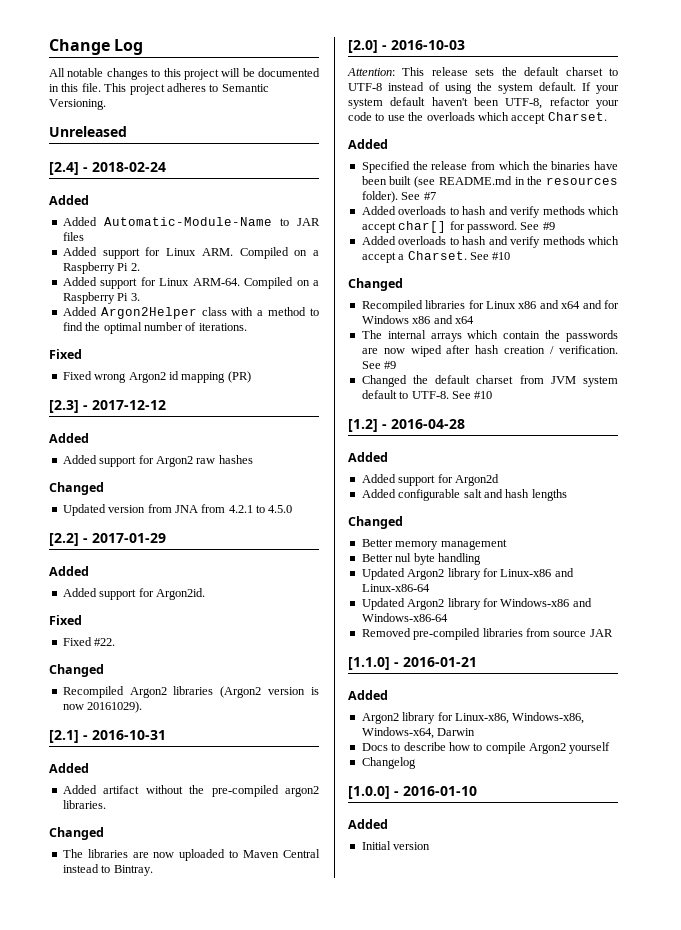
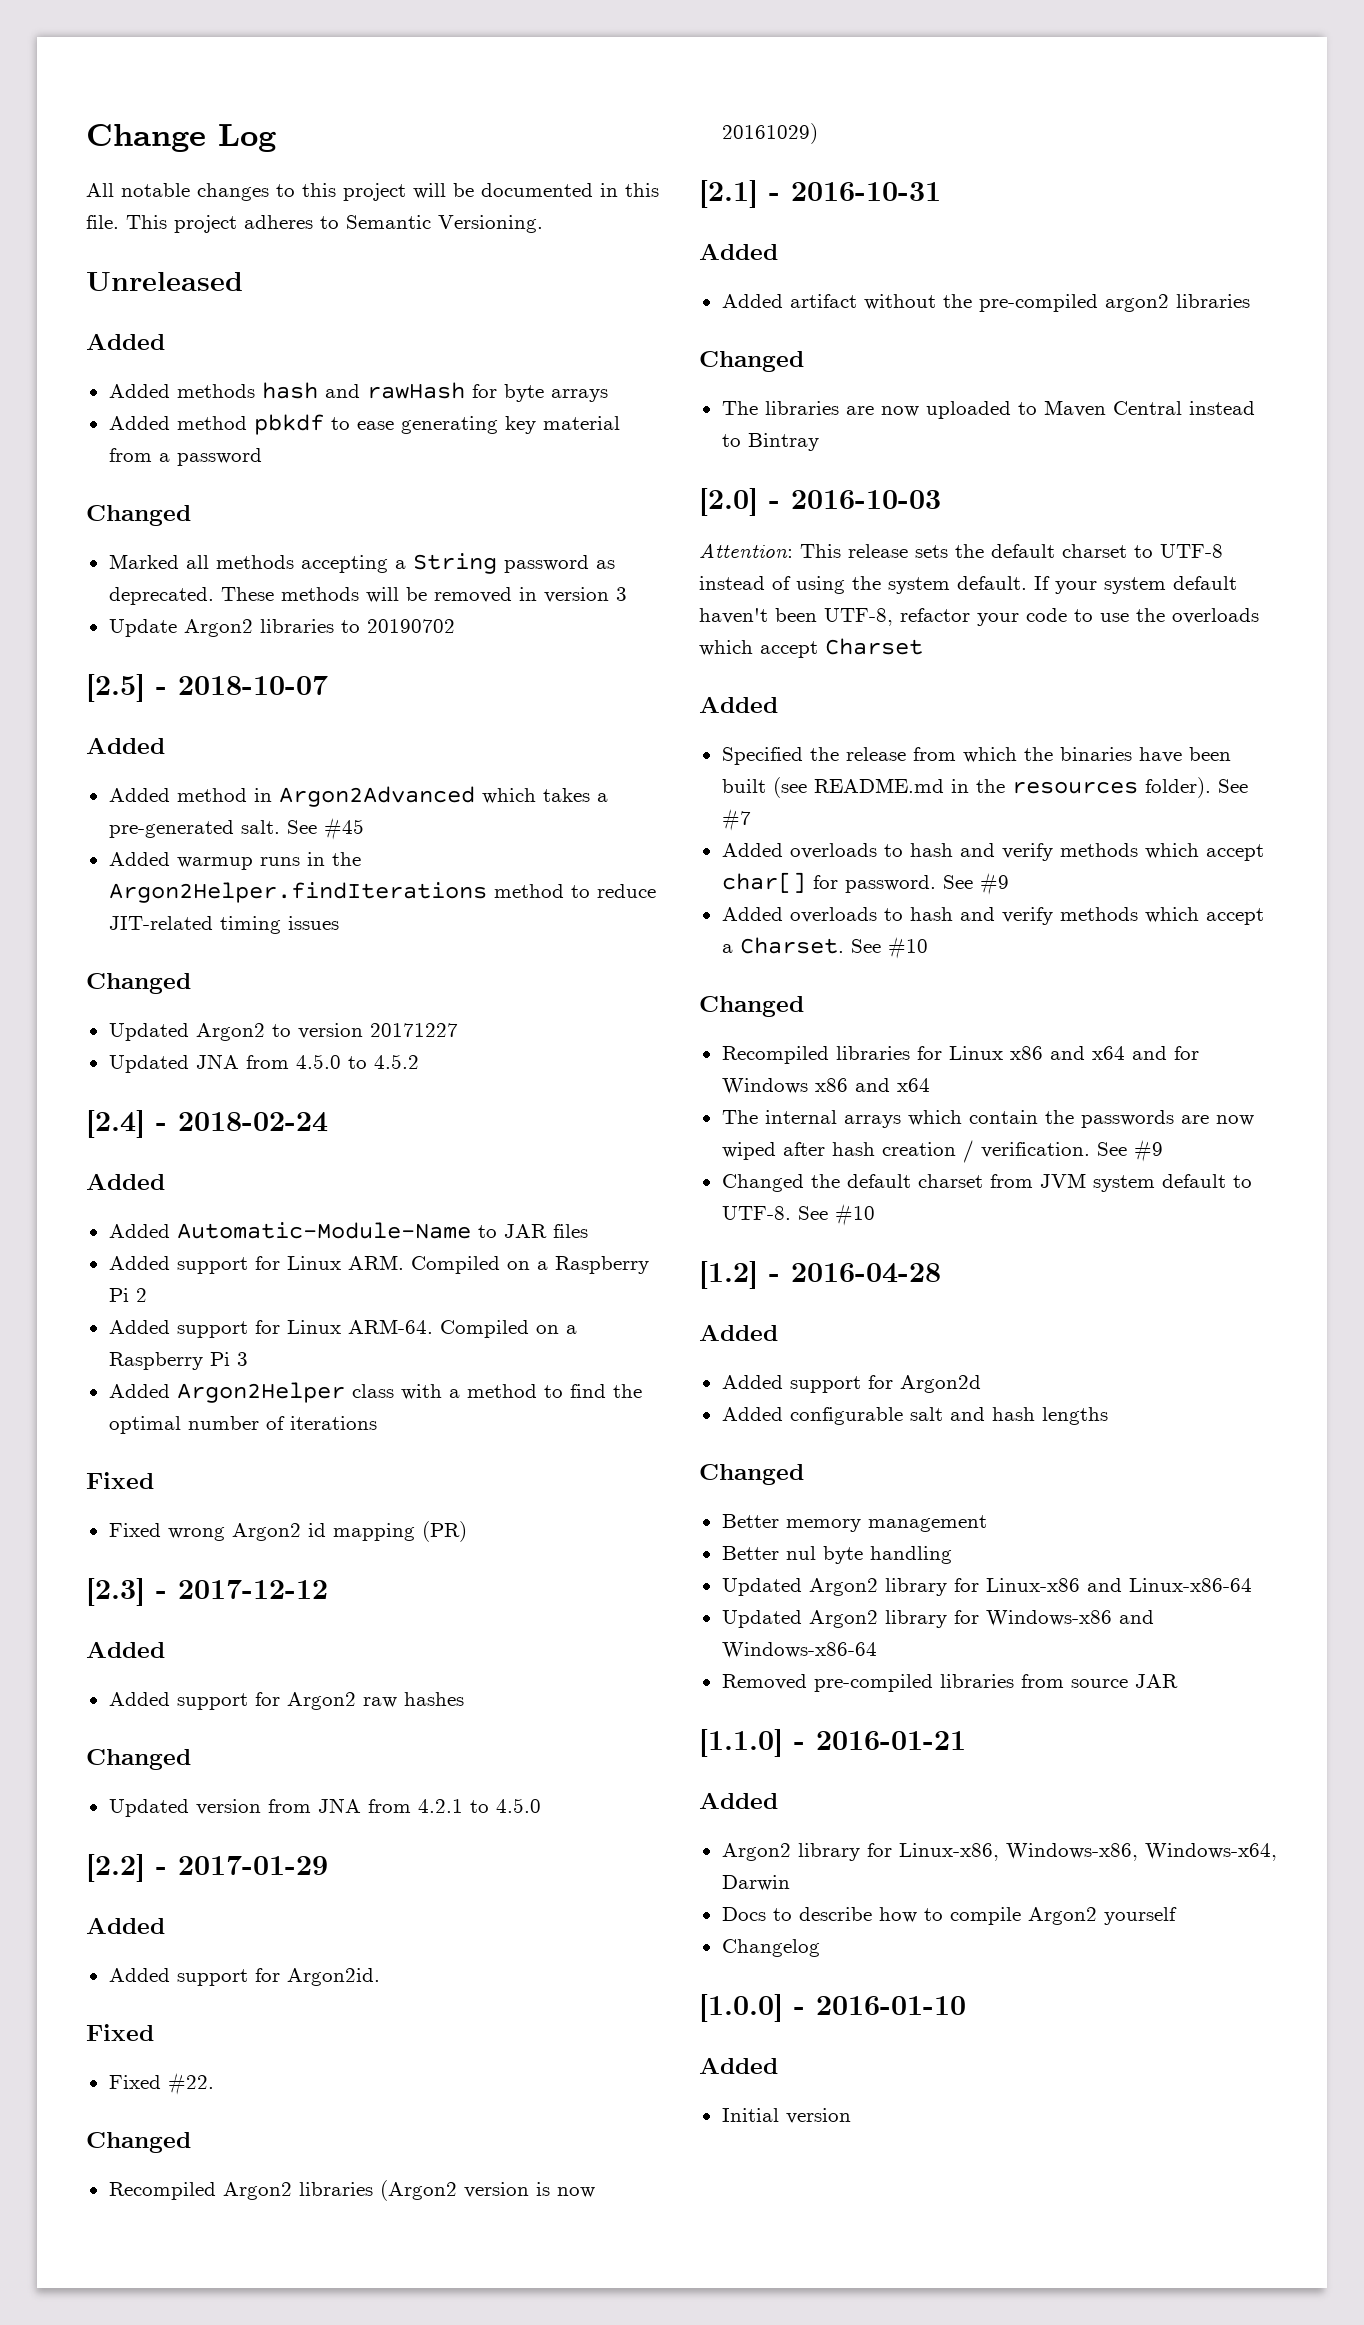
(127, 131) none -> [86,333,165,350] [108,382,608,402] [108,414,620,435] [108,448,262,466] [86,505,191,526] [108,553,615,574] [108,587,627,605] [108,619,455,637] [86,674,328,702] [86,737,165,754] [108,786,608,807] [108,817,364,840] [108,852,361,870] [108,882,656,903] [108,916,339,934] [86,973,191,994] [108,1023,458,1041] [108,1054,419,1073] // Added // Added methods hash and rawHash for byte arrays // Added method pbkdf to ease generating key material from a password // Changed // Marked all methods accepting a String password as deprecated. These methods will be removed in version 3 // Update Argon2 libraries to 20190702 // [2.5] - 2018-10-07 // Added // Added method in Argon2Advanced which takes a pre-generated salt. See #45 // Added warmup runs in the Argon2Helper.findIterations method to reduce JIT-related timing issues // Changed // Updated Argon2 to version 20171227 // Updated JNA from 4.5.0 to 4.5.2
[130,263,140,271] 2. -> [135,1288,147,1302] 2
[130,293,140,301] 3. -> [236,1352,248,1366] 3
[198,323,247,331] iterations. -> [289,1416,377,1430] iterations
[87,701,143,713] 20161029). -> [721,123,818,144] 20161029)
[62,800,106,809] libraries. -> [1175,294,1250,308] libraries
[113,865,153,876] Bintray. -> [747,433,819,451] Bintray
[547,112,607,121] Charset. -> [825,638,923,655] Charset

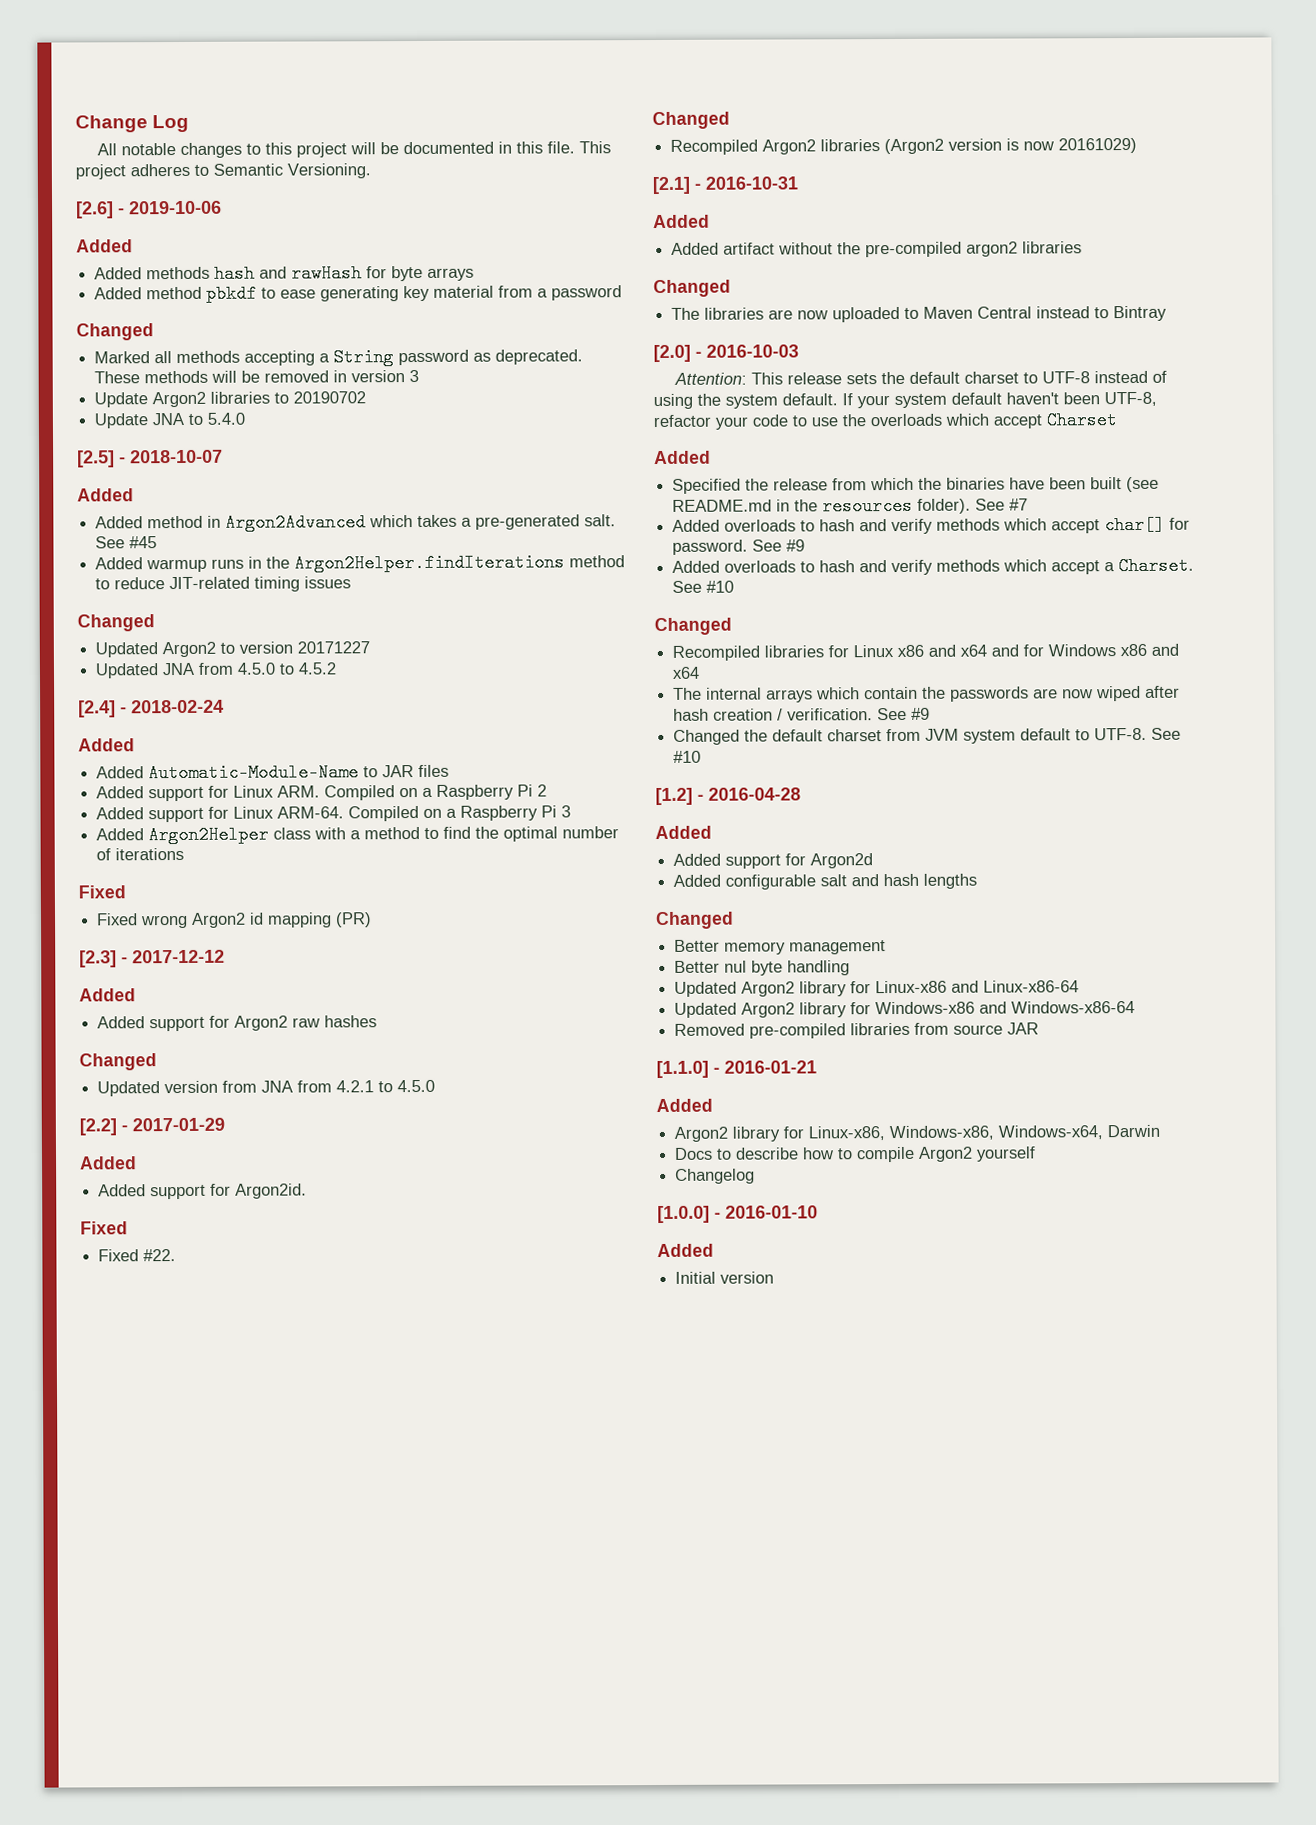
[86,272,243,291] Unreleased -> [76,200,222,219] [2.6] - 2019-10-06
(455, 626) none -> [94,412,246,429] // Update JNA to 5.4.0

